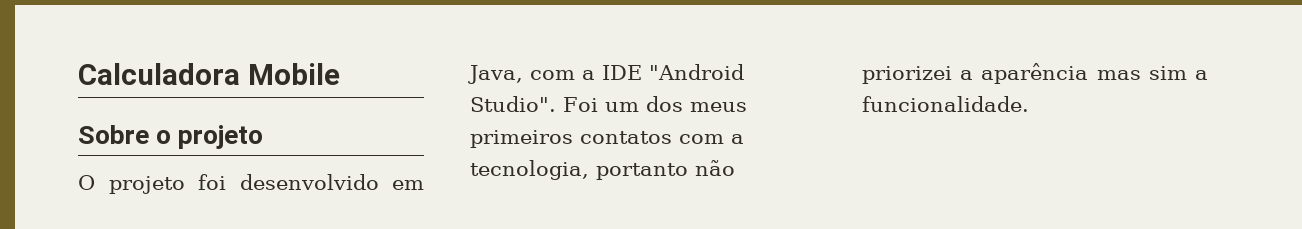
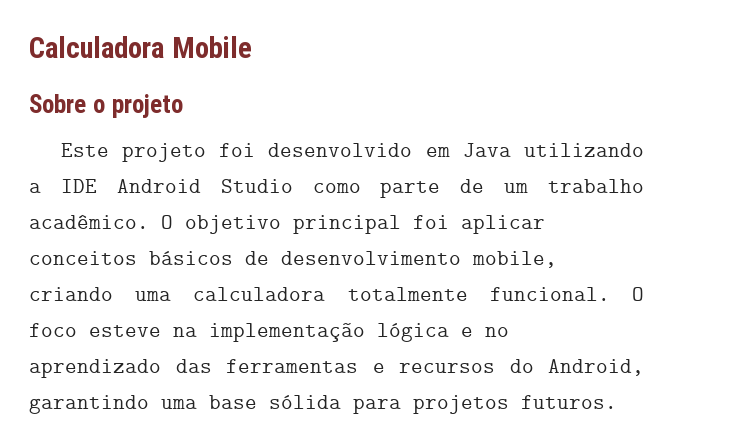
[78,175,95,190] O -> [60,143,109,157] Este
[468,64,744,84] [470,96,747,112] [470,130,744,148] [470,160,735,180] [862,63,1208,84] [862,96,1029,112] Java, com a IDE "Android Studio". Foi um dos meus primeiros contatos com a tecnologia, portanto não priorizei a aparência mas sim a funcionalidade. -> [462,143,644,157] [29,179,644,198] [29,214,545,234] [29,251,557,268] [29,287,644,301] [29,323,509,342] [29,359,644,378] [29,395,617,414] Java utilizando a IDE Android Studio como parte de um trabalho acadêmico. O objetivo principal foi aplicar conceitos básicos de desenvolvimento mobile, criando uma calculadora totalmente funcional. O foco esteve na implementação lógica e no aprendizado das ferramentas e recursos do Android, garantindo uma base sólida para projetos futuros.

